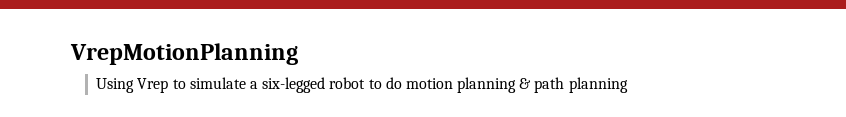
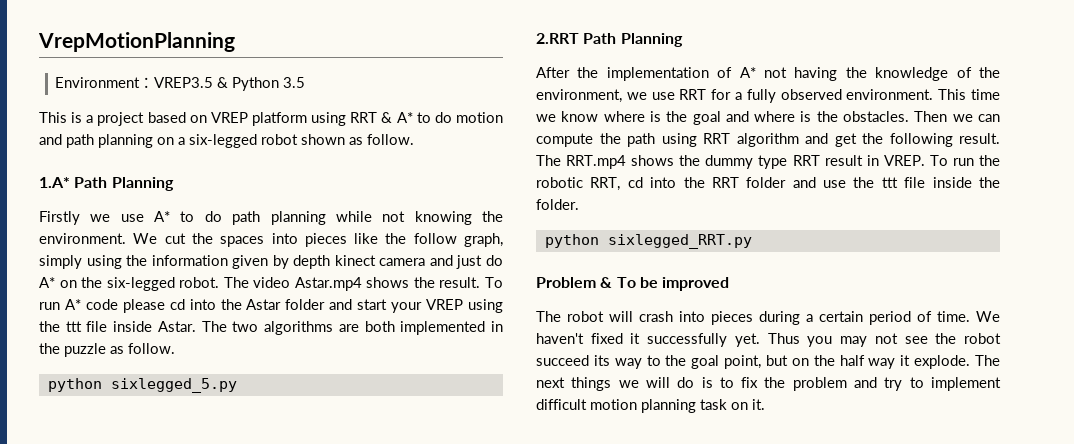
[96,77,628,93] Using Vrep to simulate a six-legged robot to do motion planning & path planning -> [55,77,306,91] [39,112,504,126] [39,134,414,148] [39,177,174,191] [39,211,504,225] [39,233,504,247] [39,255,504,269] [39,277,503,291] [39,299,503,313] [39,321,504,335] [39,343,175,357] [47,378,237,393] [536,33,683,47] [536,67,1000,81] [536,89,1000,103] [536,111,1001,125] [536,133,1000,147] [536,155,1000,169] [536,177,1000,191] [536,199,579,210] [544,234,752,249] [536,277,730,291] [536,311,1000,325] [536,333,1002,347] [536,355,1000,369] [536,377,1002,391] [536,399,765,413] Environment：VREP3.5 & Python 3.5 // This is a project based on VREP platform using RRT & A* to do motion and path planning on a six-legged robot shown as follow. // 1.A* Path Planning // Firstly we use A* to do path planning while not knowing the environment. We cut the spaces into pieces like the follow graph, simply using the information given by depth kinect camera and just do A* on the six-legged robot. The video Astar.mp4 shows the result. To run A* code please cd into the Astar folder and start your VREP using the ttt file inside Astar. The two algorithms are both implemented in the puzzle as follow. // python sixlegged_5.py // 2.RRT Path Planning // After the implementation of A* not having the knowledge of the environment, we use RRT for a fully observed environment. This time we know where is the goal and where is the obstacles. Then we can compute the path using RRT algorithm and get the following result. The RRT.mp4 shows the dummy type RRT result in VREP. To run the robotic RRT, cd into the RRT folder and use the ttt file inside the folder. // python sixlegged_RRT.py // Problem & To be improved // The robot will crash into pieces during a certain period of time. We haven't fixed it successfully yet. Thus you may not see the robot succeed its way to the goal point, but on the half way it explode. The next things we will do is to fix the problem and try to implement difficult motion planning task on it.

